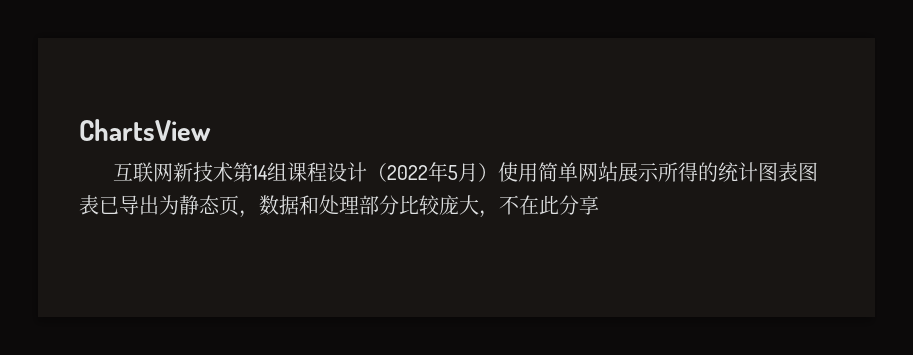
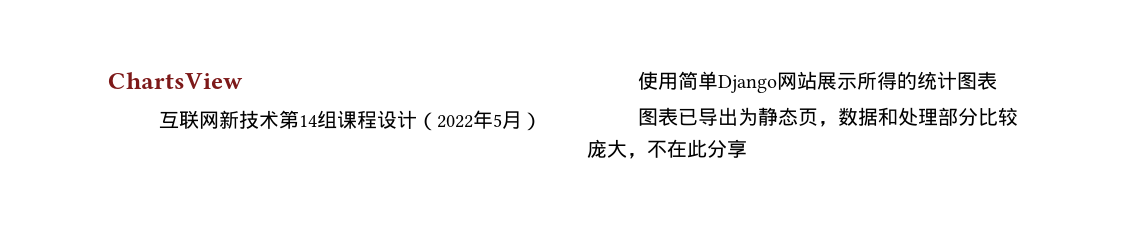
(498, 172) none -> (542, 121) //
(578, 172) none -> [717,75,777,93] Django
(798, 172) none -> (997, 80) //

